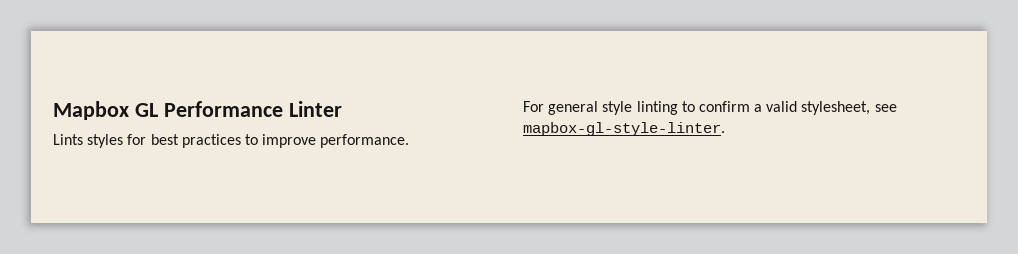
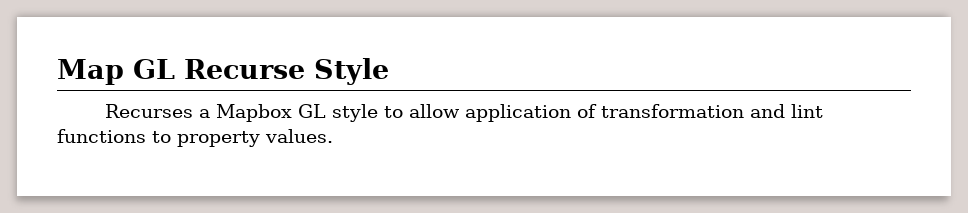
[53,101,342,120] [53,134,410,148] [523,101,897,115] [523,122,725,136] Mapbox GL Performance Linter // Lints styles for best practices to improve performance. // For general style linting to confirm a valid stylesheet, see mapbox-gl-style-linter. -> [57,58,389,85] [105,104,824,122] [57,129,333,147] Map GL Recurse Style // Recurses a Mapbox GL style to allow application of transformation and lint functions to property values.

